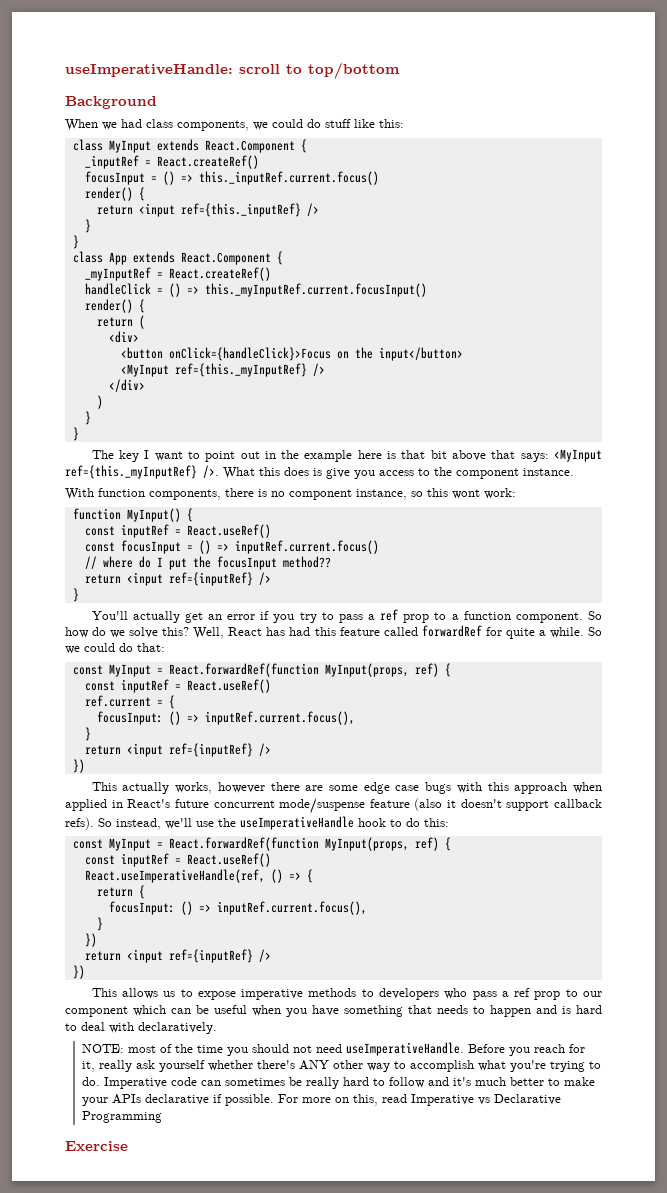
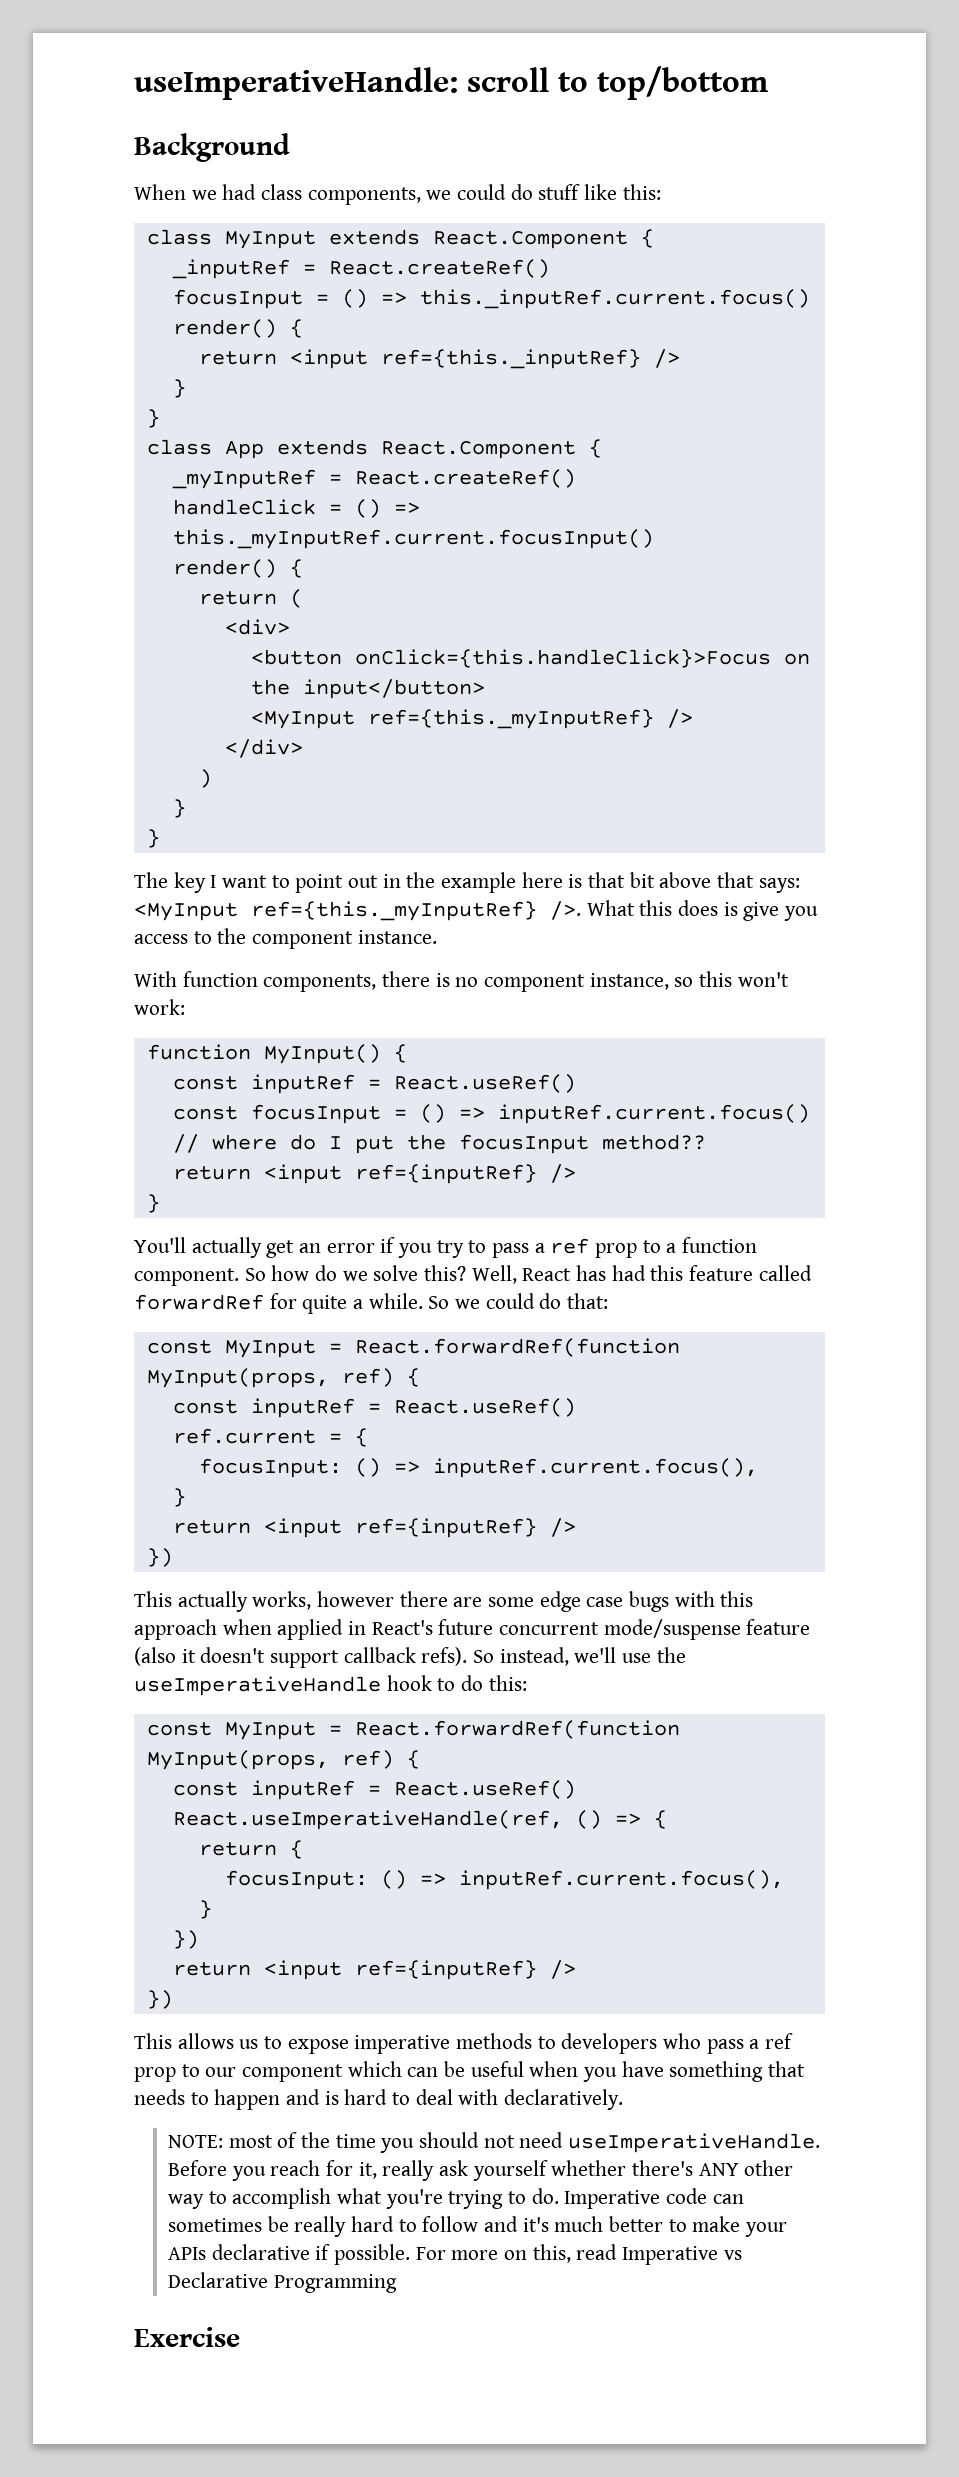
[168,347,331,361] onClick={handleClick}>Focus -> [354,649,771,668] onClick={this.handleClick}>Focus
[452,489,480,499] wont -> [737,972,789,987] won't

